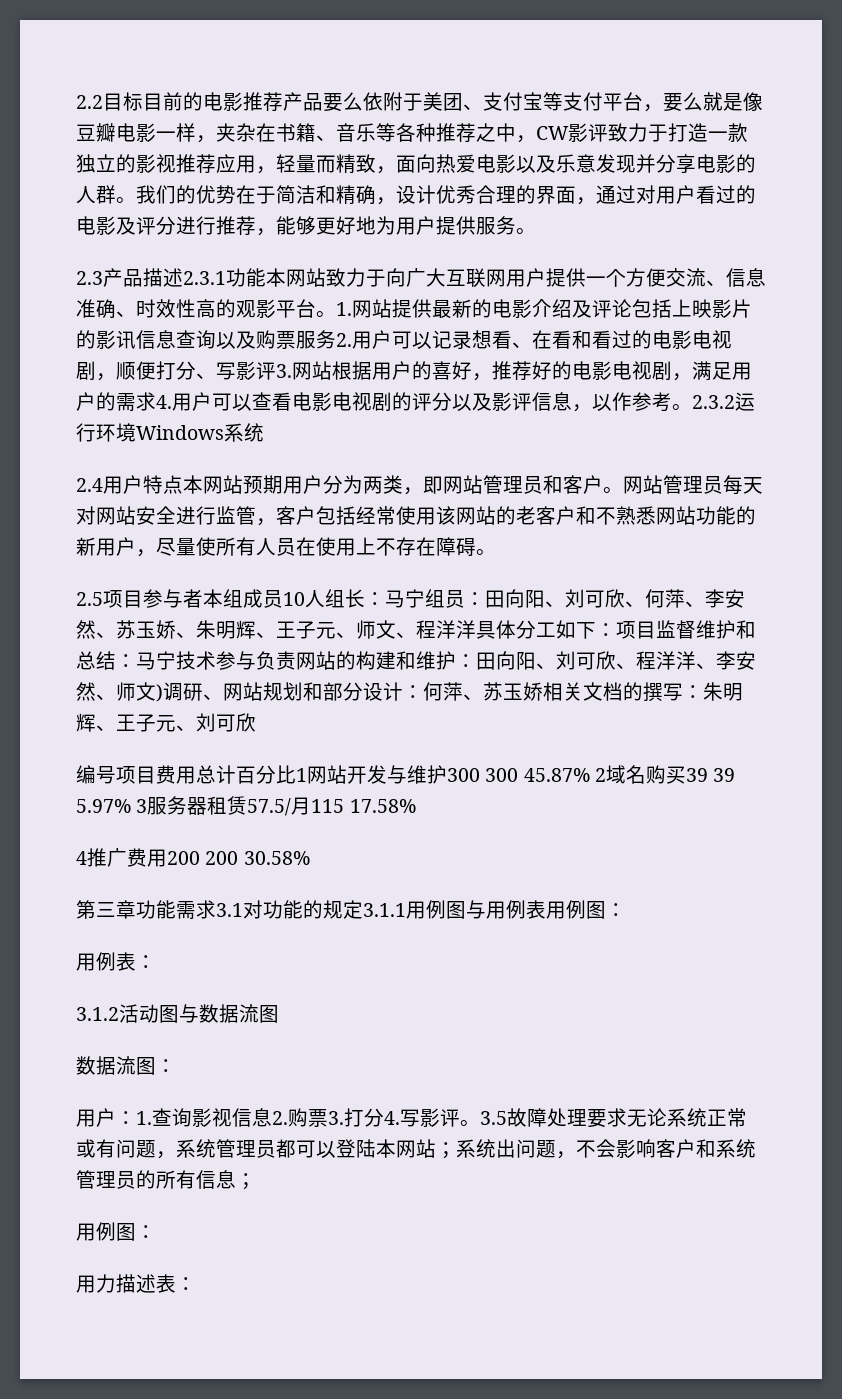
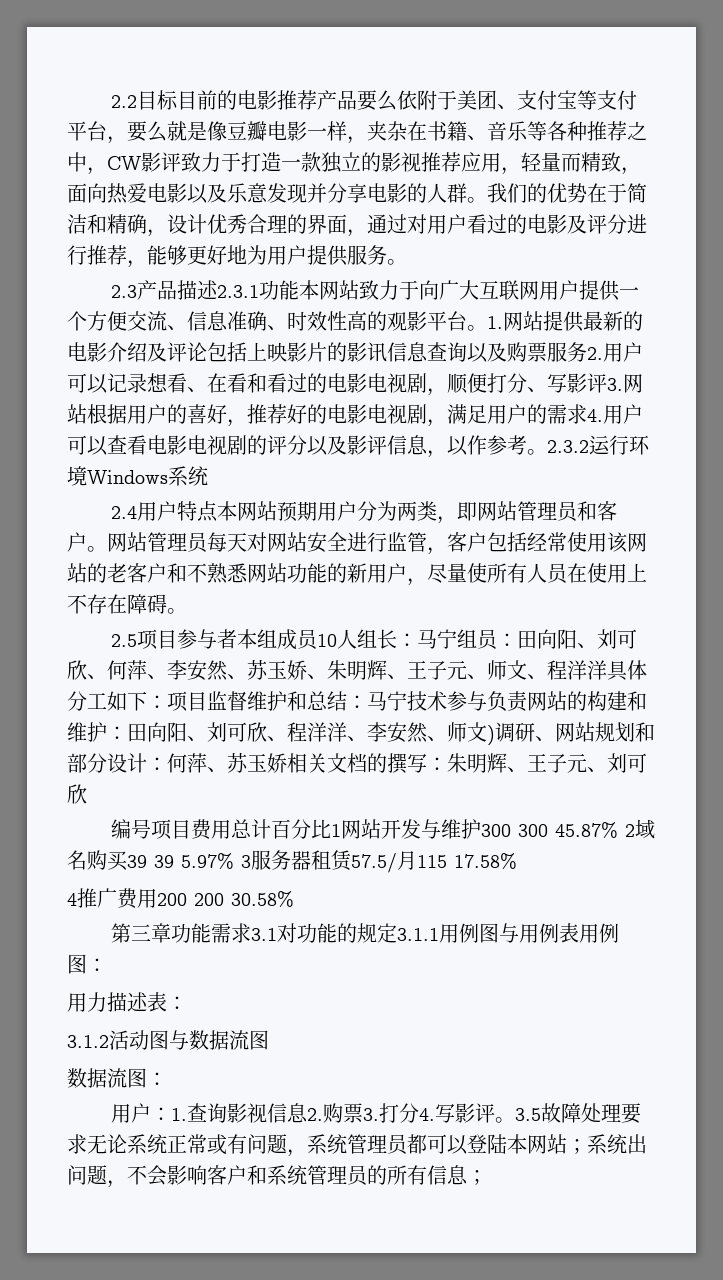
[96,952,116,971] 例 -> [87,992,148,1012] 力描述
[76,1222,156,1241] [76,1274,196,1293] // 用例图： // 用力描述表： -> (487, 1177) none

